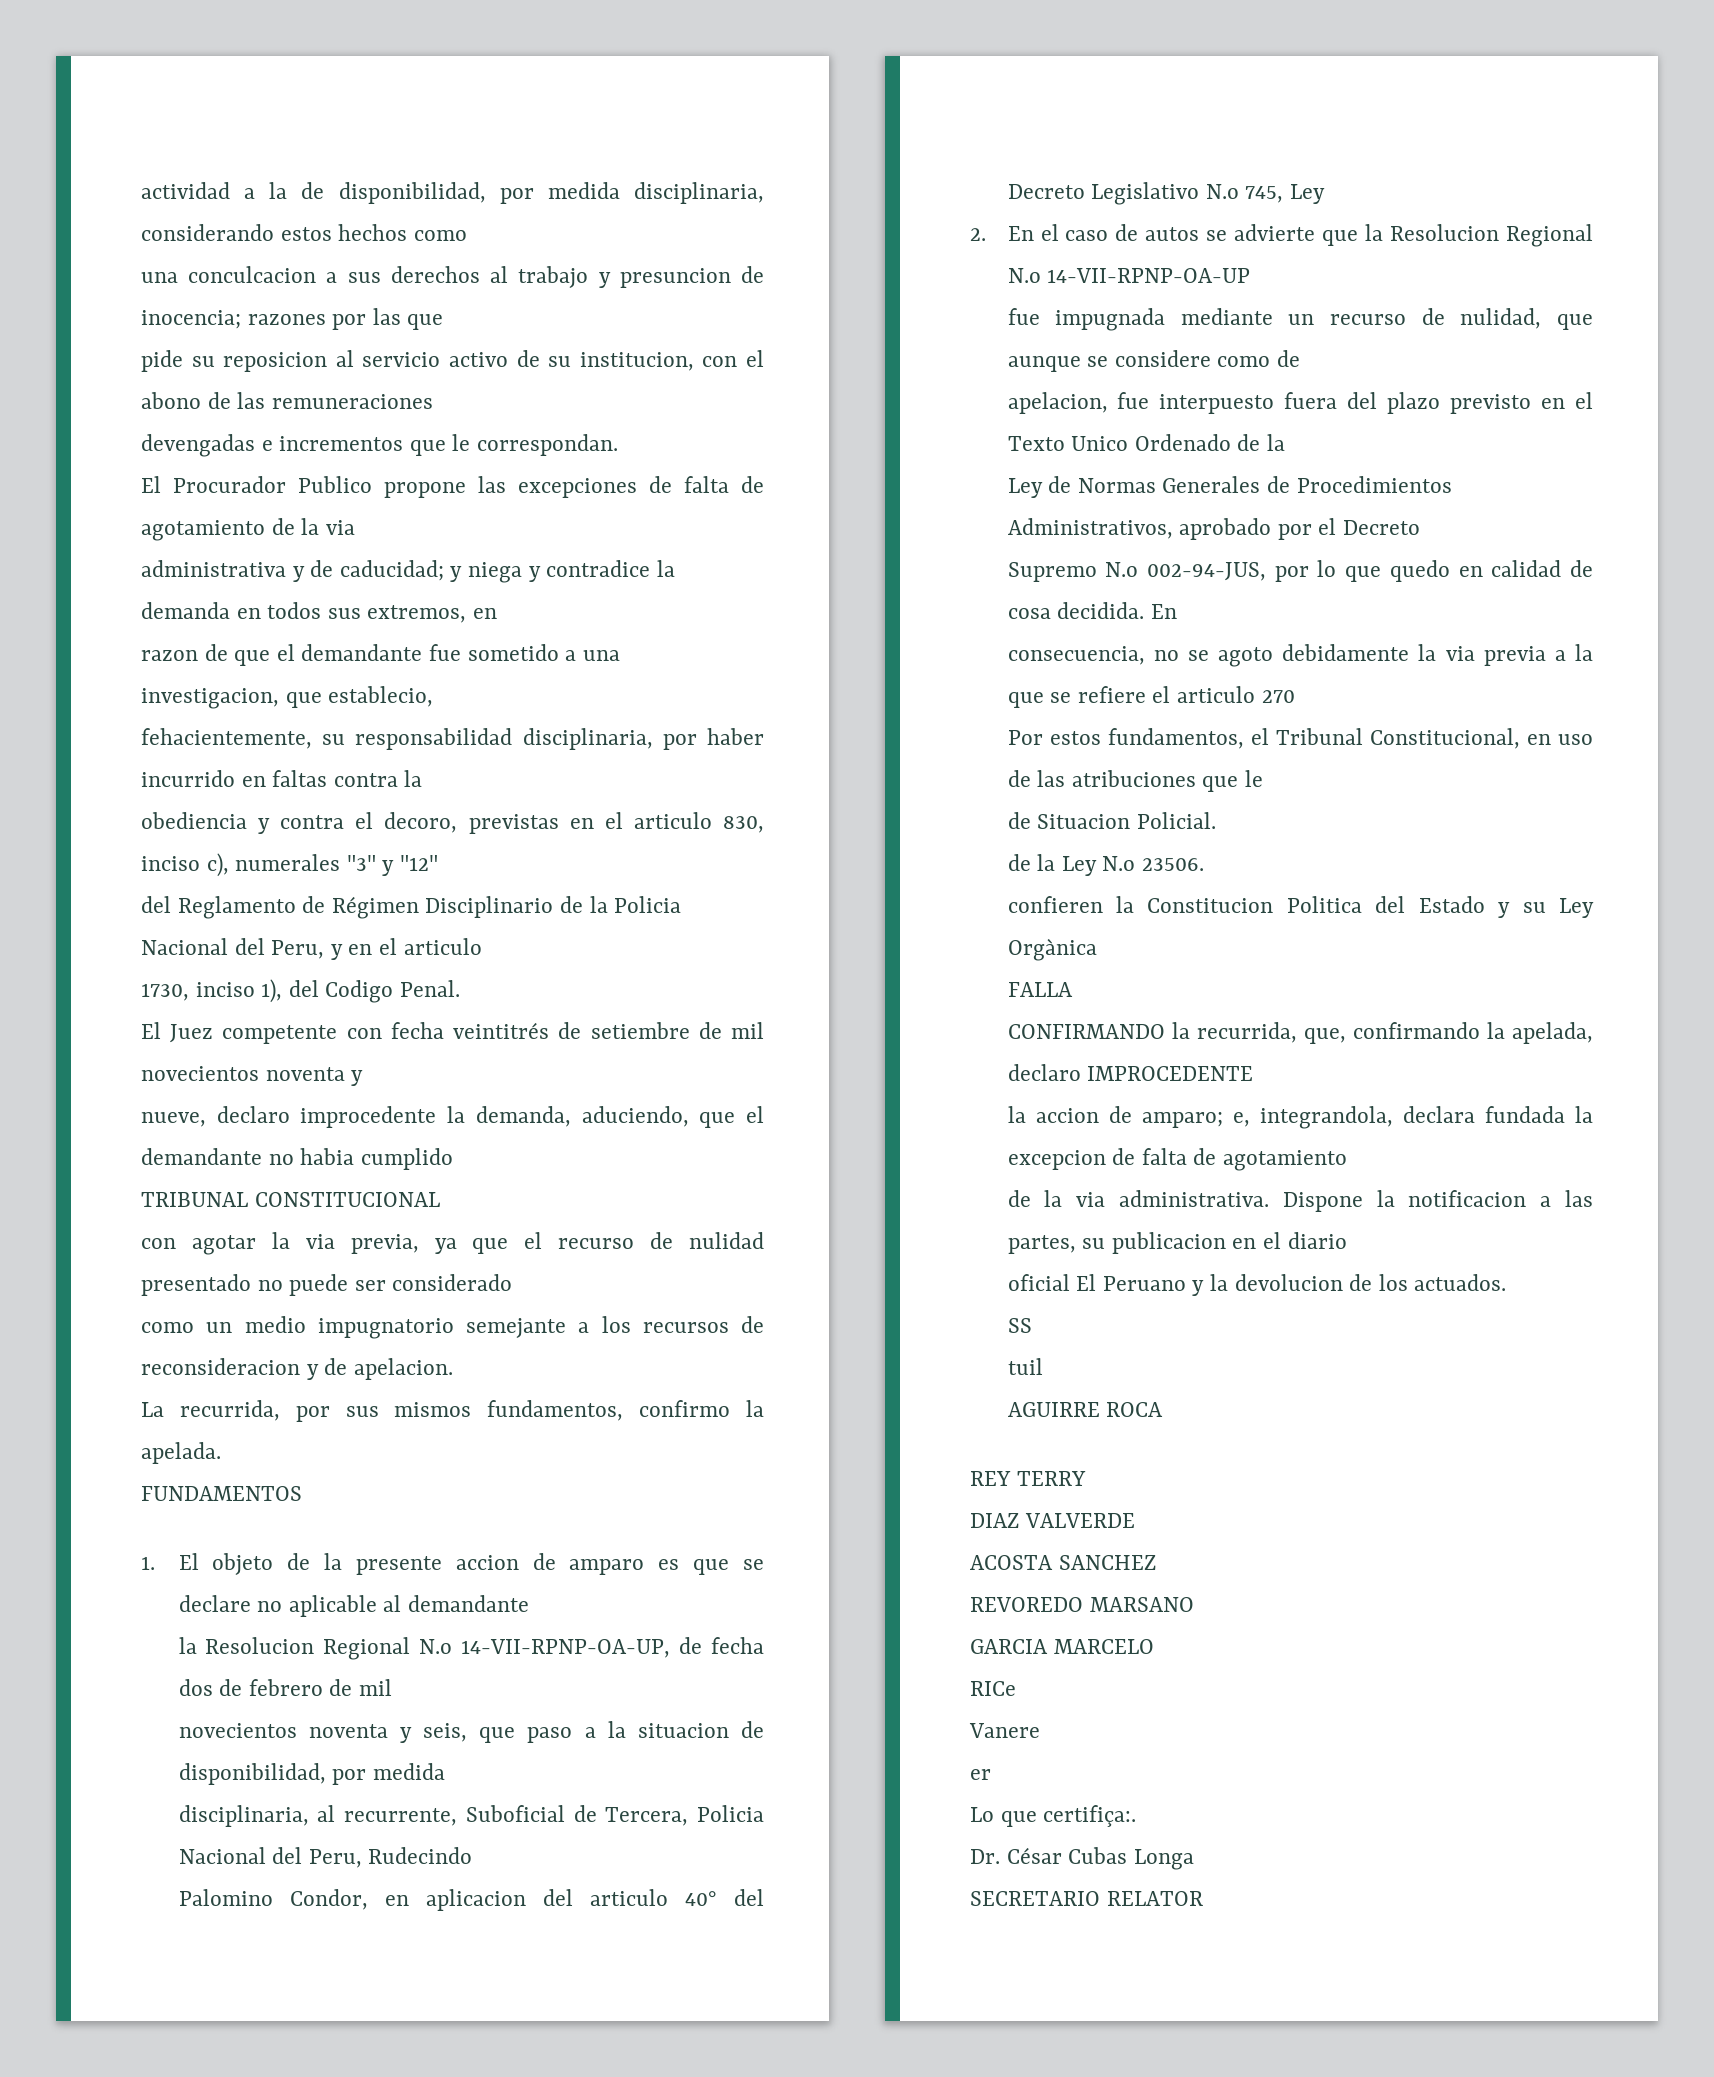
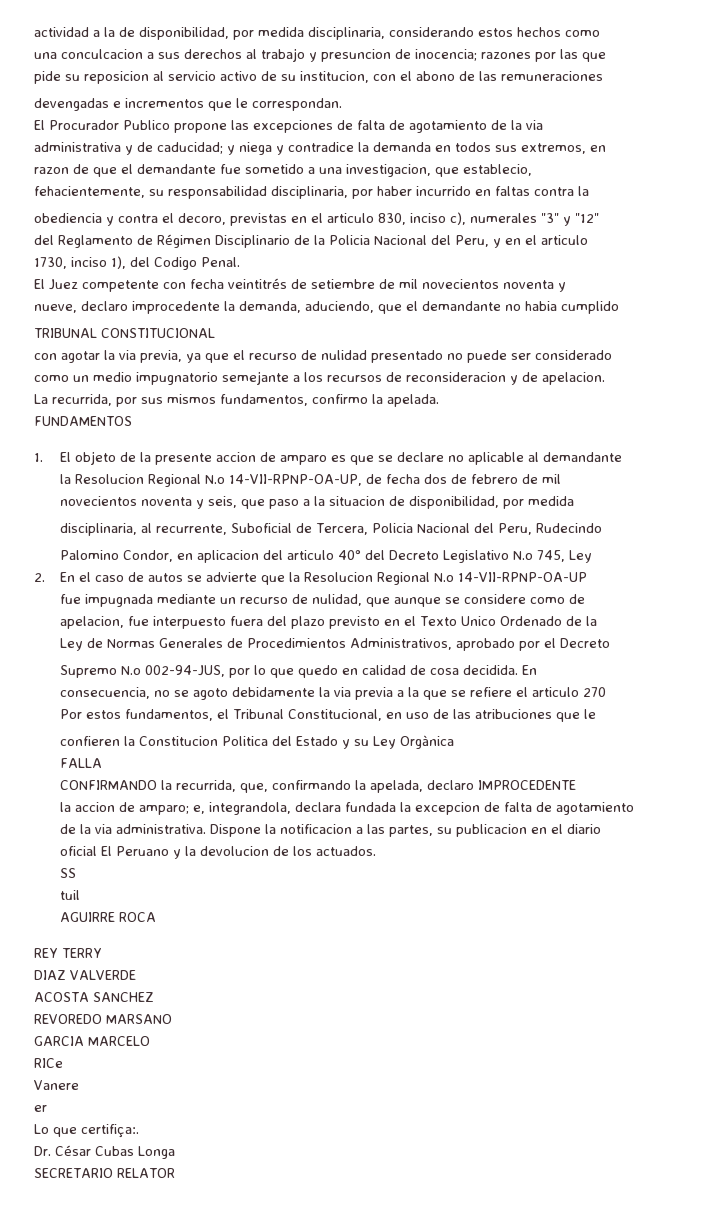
[1007,812,1216,829] [1007,854,1205,876] // de Situacion Policial. // de la Ley N.o 23506. -> (596, 714) none

